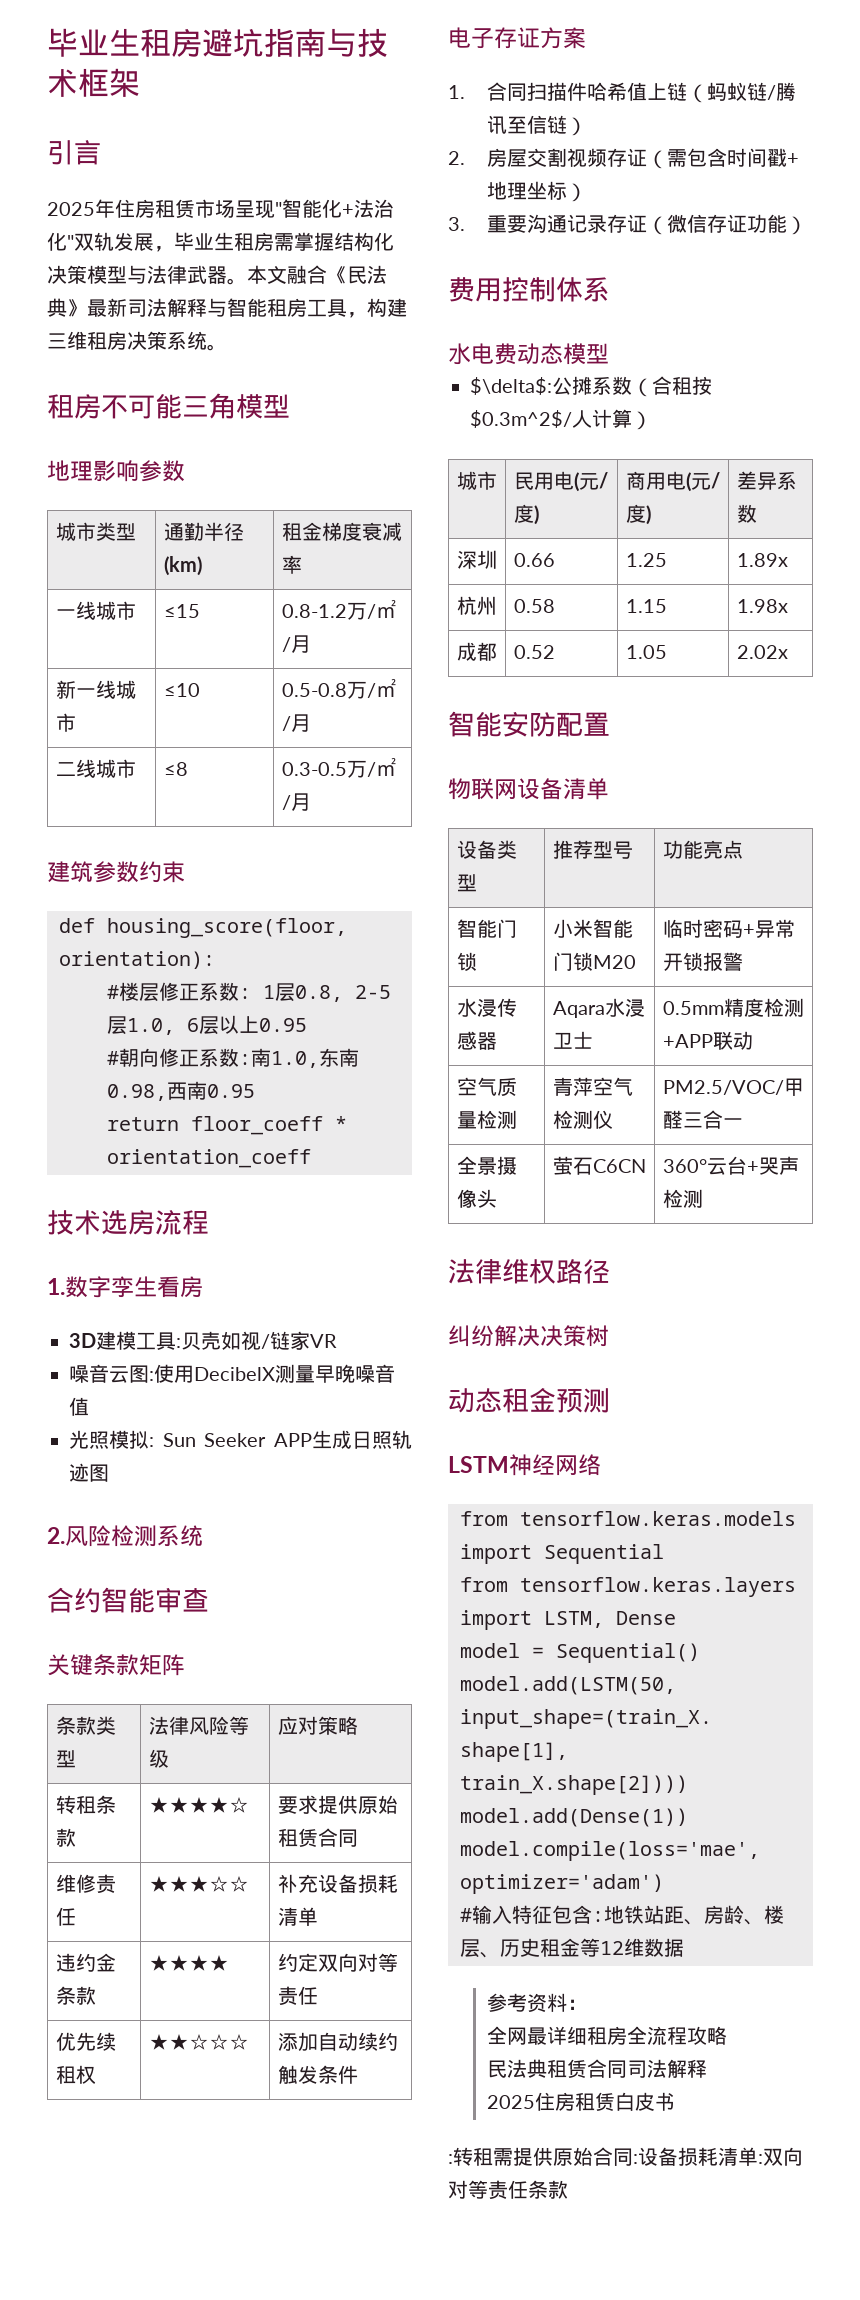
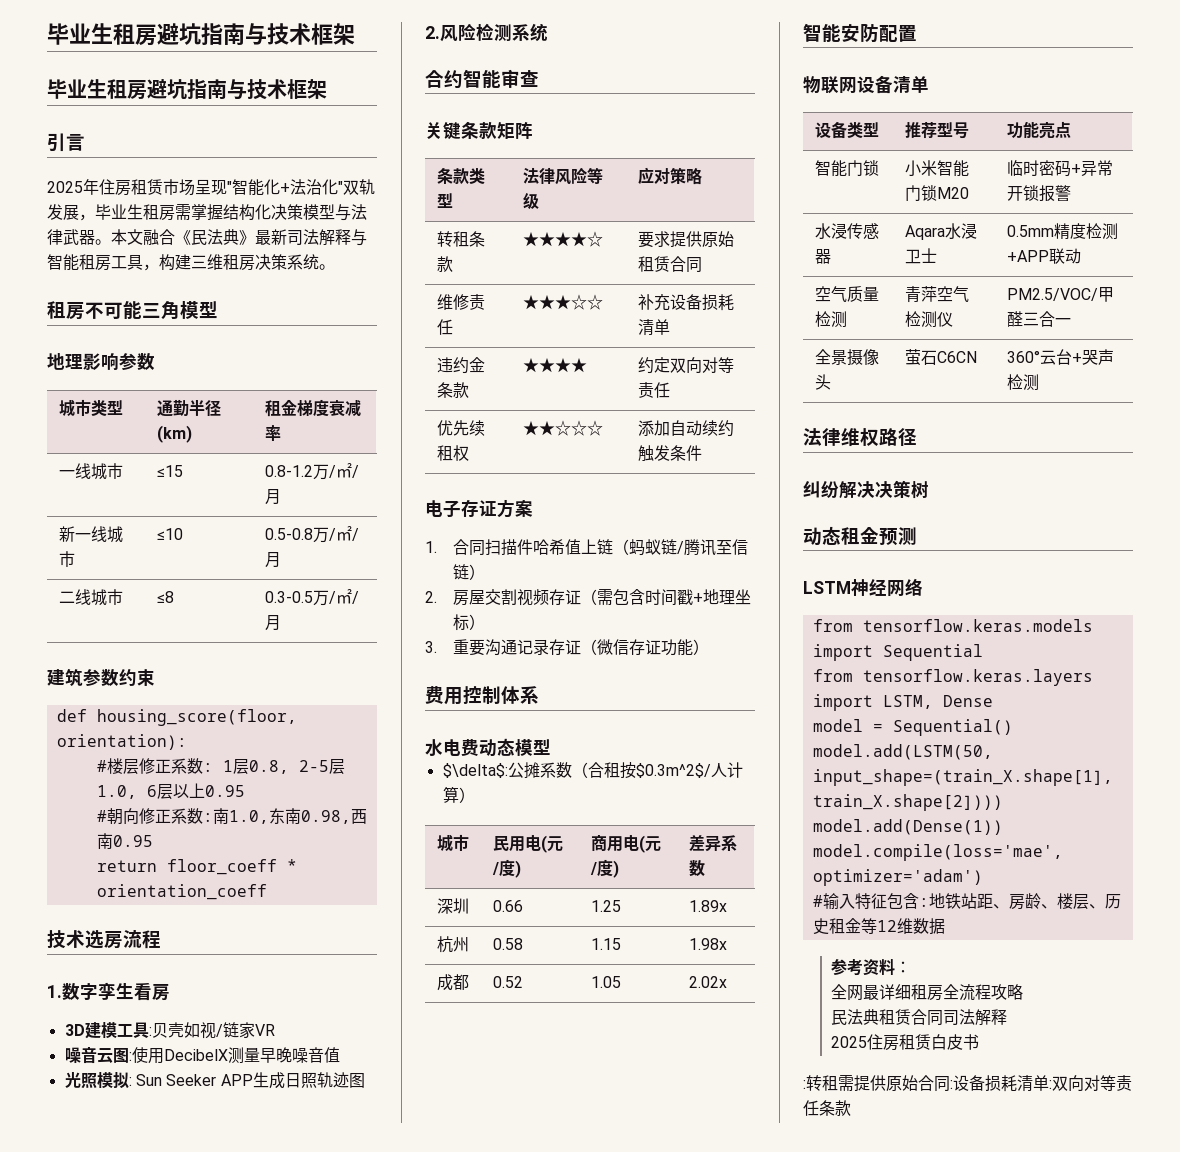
[47,28,388,57] [47,68,140,97] 毕业生租房避坑指南与技术框架 -> [47,23,355,46] [47,79,327,100] 毕业生租房避坑指南与技术框架 // 毕业生租房避坑指南与技术框架

